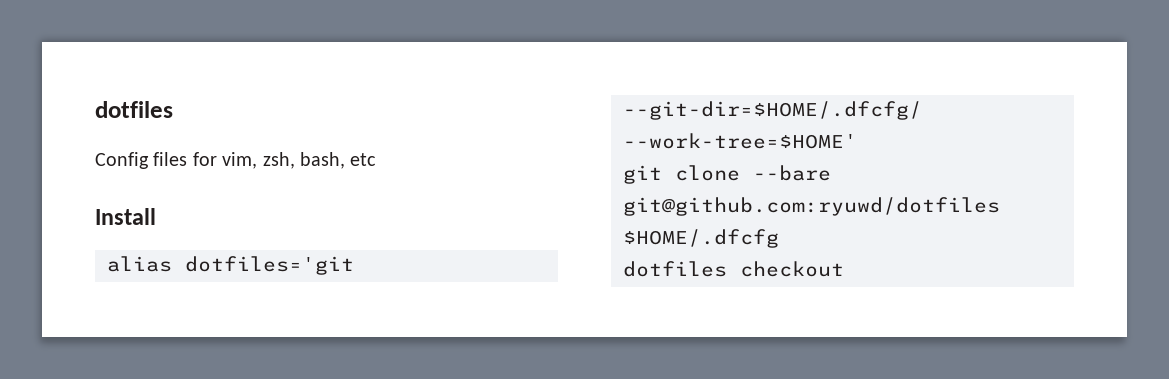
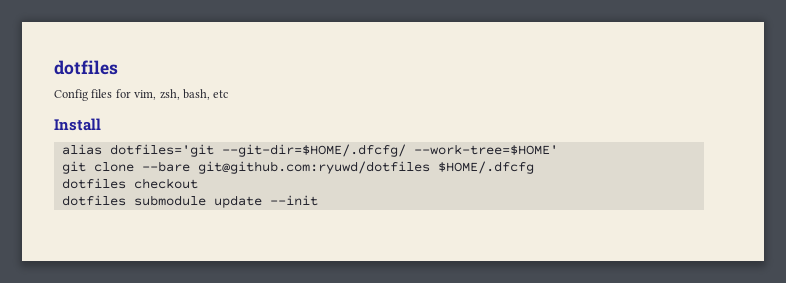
(844, 269) none -> [61,195,318,208] // dotfiles submodule update --init

